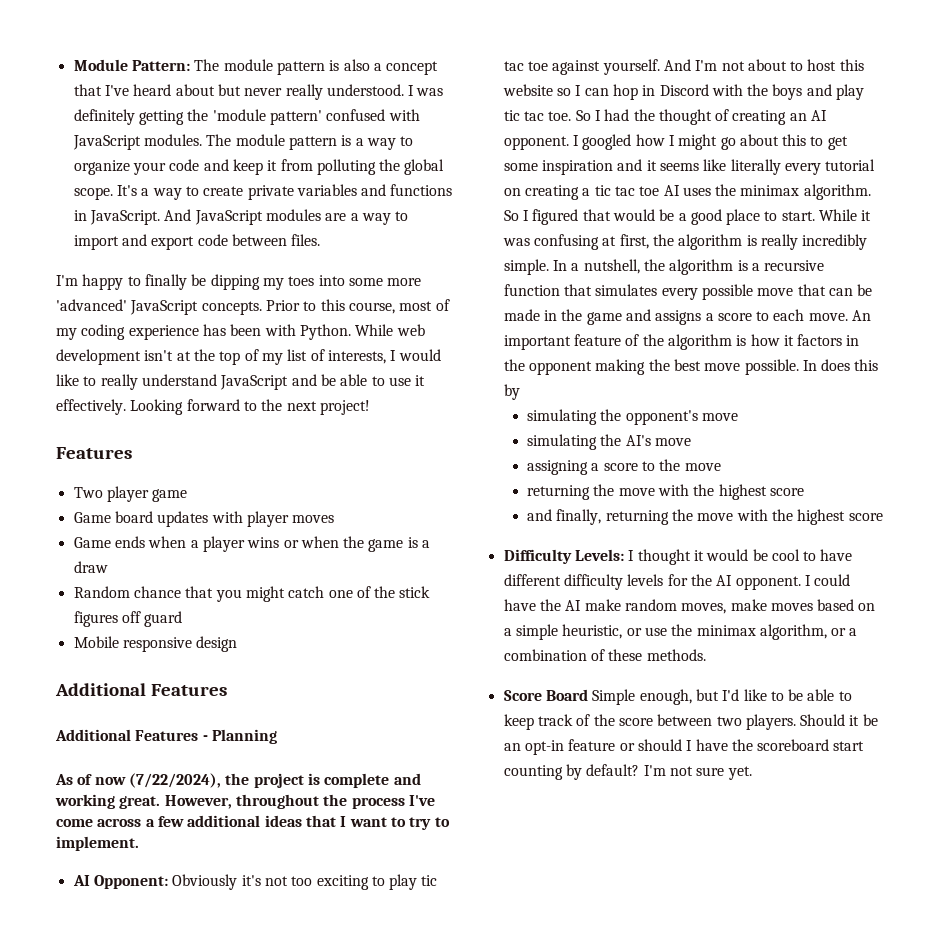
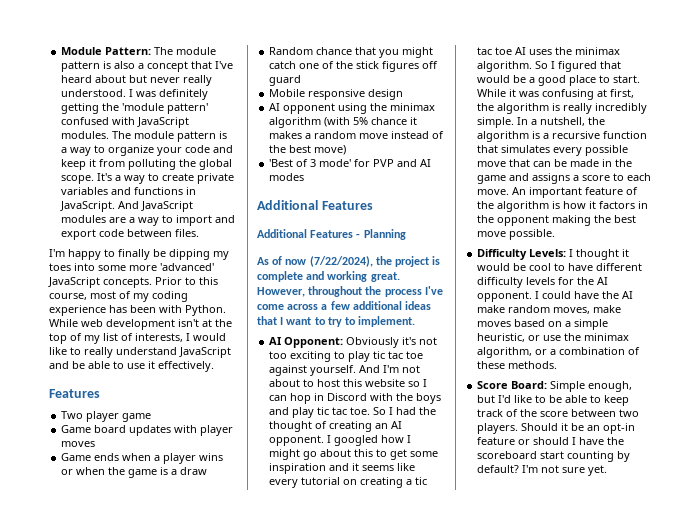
[130,399,370,415] Looking forward to the next project! -> (214, 366) none
(238, 644) none -> [269,103,436,114] [269,117,418,128] [269,131,445,139] [269,145,347,155] [269,159,432,167] [269,173,305,181] // AI opponent using the minimax algorithm (with 5% chance it makes a random move instead of the best move) // 'Best of 3 mode' for PVP and AI modes
[730,159,781,175] literally -> (416, 467) none
[802,359,879,371] [503,384,520,400] [527,409,739,425] [527,434,692,450] [527,459,721,475] [527,484,805,500] [527,509,883,525] In does this by // simulating the opponent's move // simulating the AI's move // assigning a score to the move // returning the move with the highest score // and finally, returning the move with the highest score -> (556, 234) none
[545,689,588,701] Board -> [511,381,548,389] Board:

